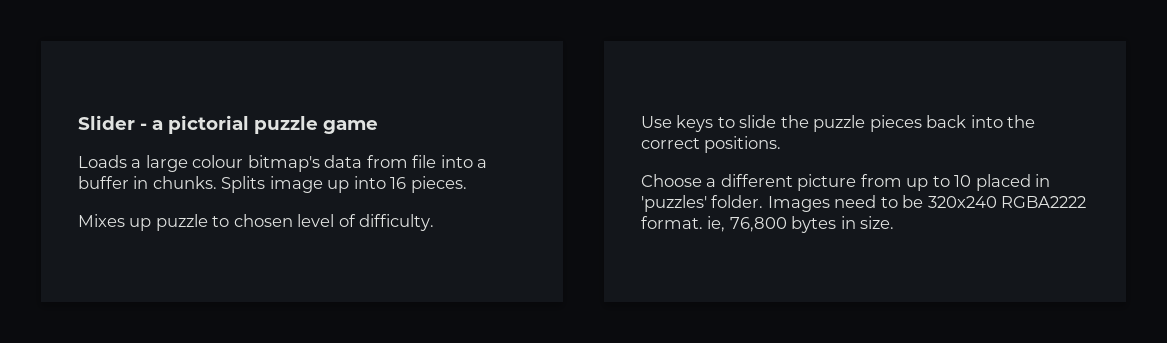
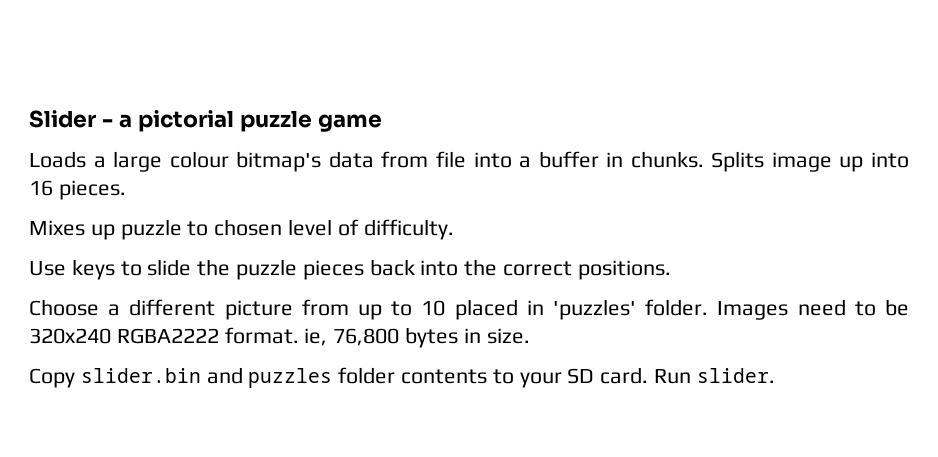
(895, 222) none -> [29,367,775,388] // Copy slider.bin and puzzles folder contents to your SD card. Run slider.

